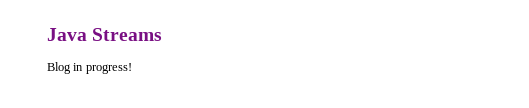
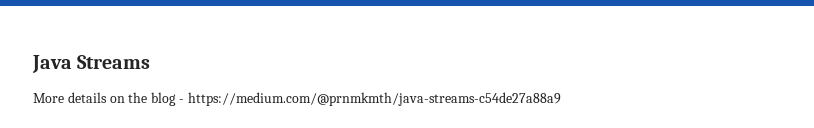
[47,62,132,74] Blog in progress! -> [33,92,561,106] More details on the blog - https://medium.com/@prnmkmth/java-streams-c54de27a88a9

